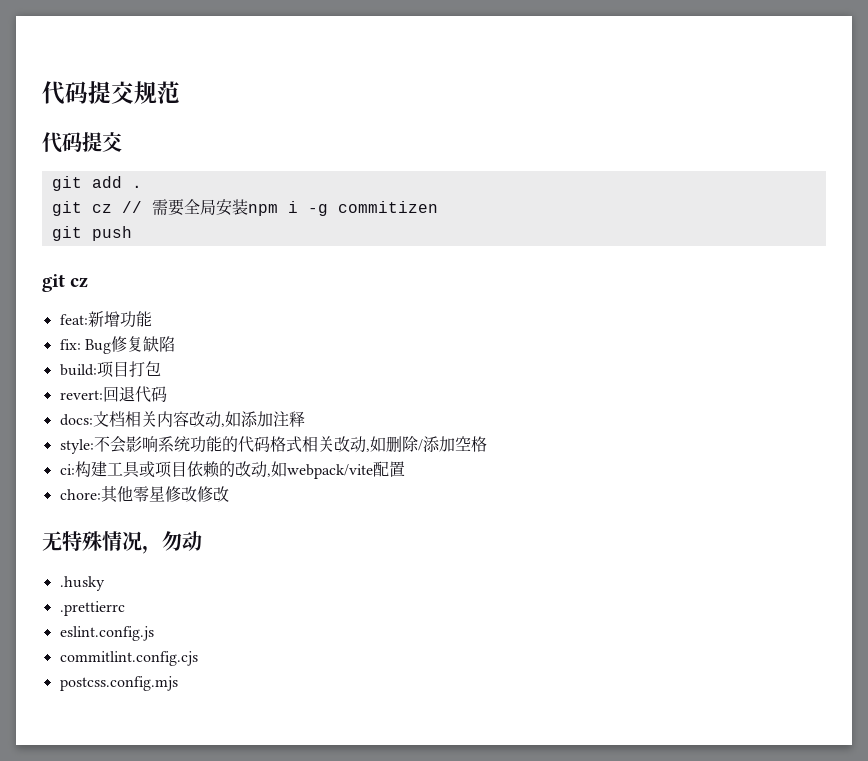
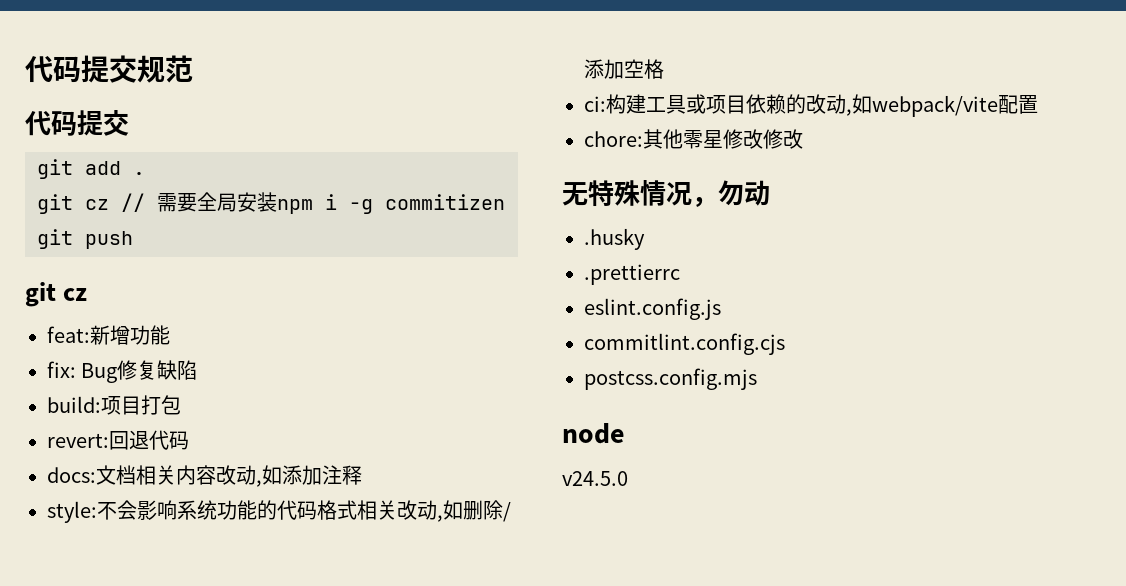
(178, 683) none -> [562,423,625,444] [562,471,628,486] // node // v24.5.0

